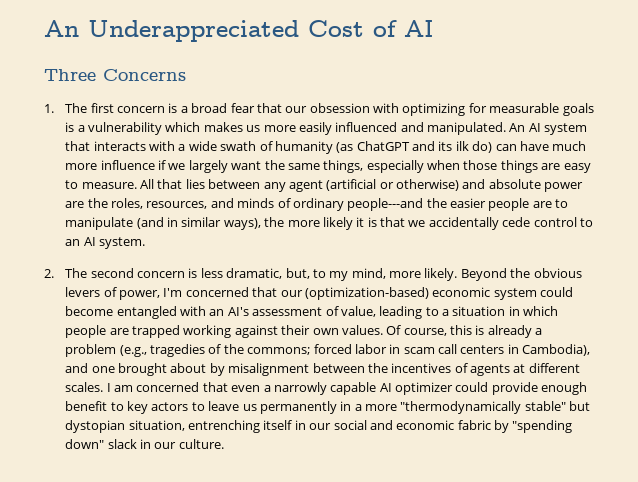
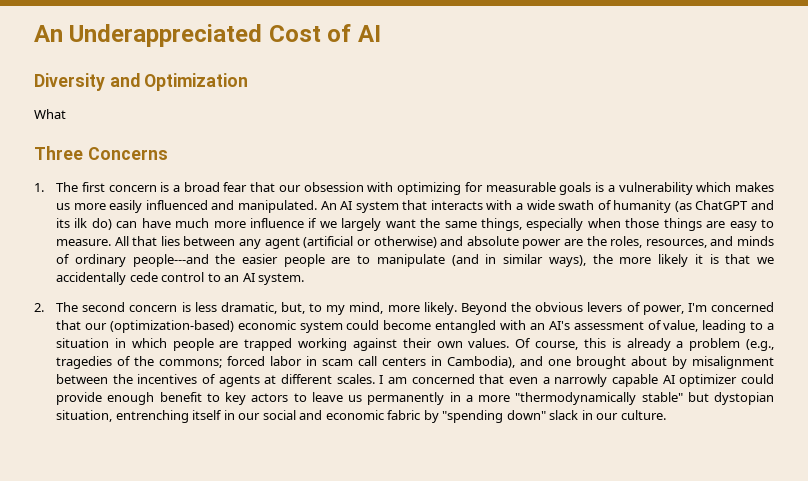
(434, 28) none -> [34,73,249,91] [34,109,66,119] // Diversity and Optimization // What

